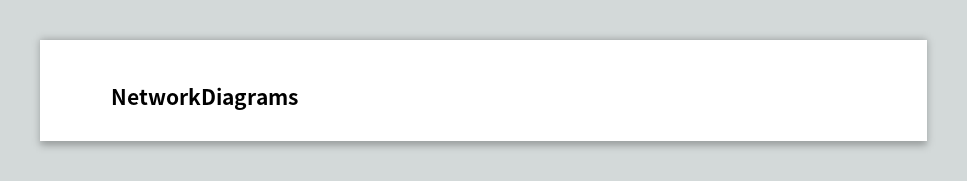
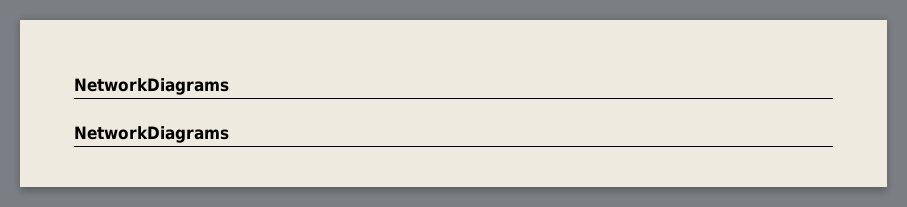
[111,87,298,110] NetworkDiagrams -> [74,78,229,95] [74,126,229,143] NetworkDiagrams // NetworkDiagrams

